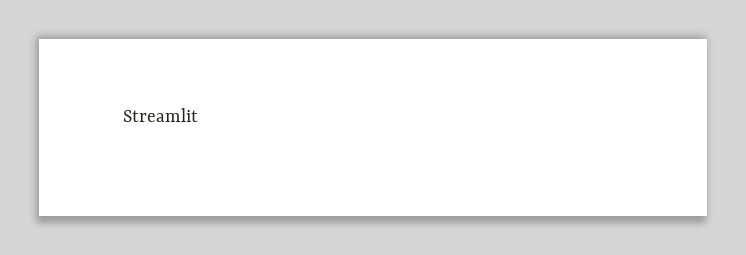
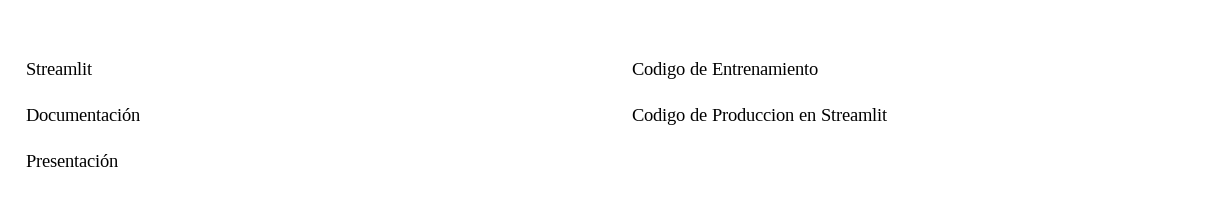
[123,108,198,122] Streamlit -> [26,62,93,75] [26,108,140,121] [26,154,118,167] [632,62,818,79] [632,108,888,125] Streamlit // Documentación // Presentación // Codigo de Entrenamiento // Codigo de Produccion en Streamlit

